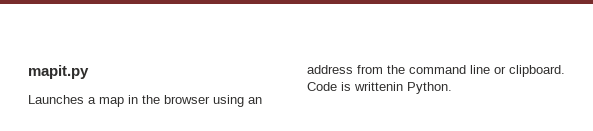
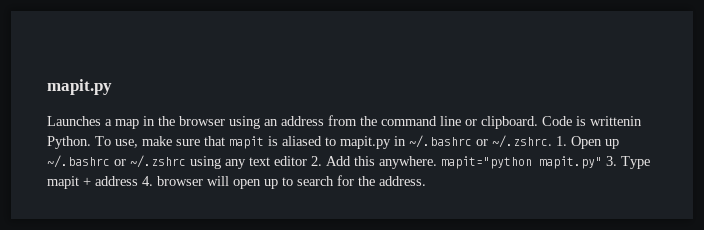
(452, 88) none -> [95,135,619,149] [47,155,650,169] [47,175,426,189] To use, make sure that mapit is aliased to mapit.py in ~/.bashrc or ~/.zshrc. 1. Open up ~/.bashrc or ~/.zshrc using any text editor 2. Add this anywhere. mapit="python mapit.py" 3. Type mapit + address 4. browser will open up to search for the address.

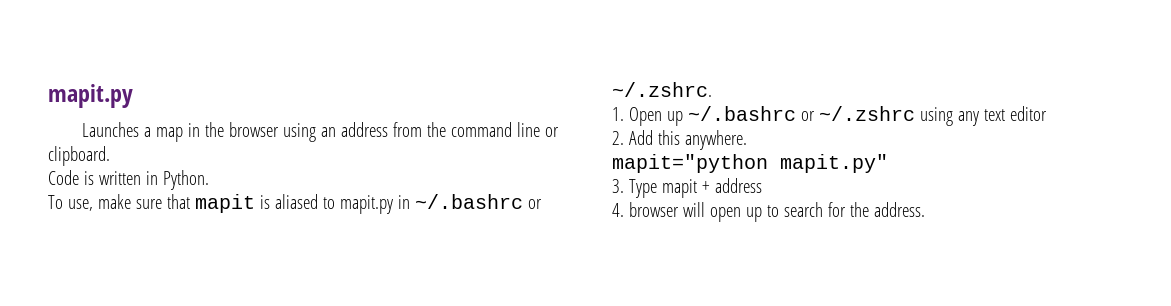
(538, 122) none -> (110, 156) //
[590,116,642,126] writtenin -> [98,171,158,185] written in
(91, 142) none -> (209, 180) //
(552, 141) none -> (712, 89) //
(307, 161) none -> (1047, 113) //
(437, 162) none -> (747, 140) //
(602, 162) none -> (888, 163) //
(138, 181) none -> (762, 185) //

